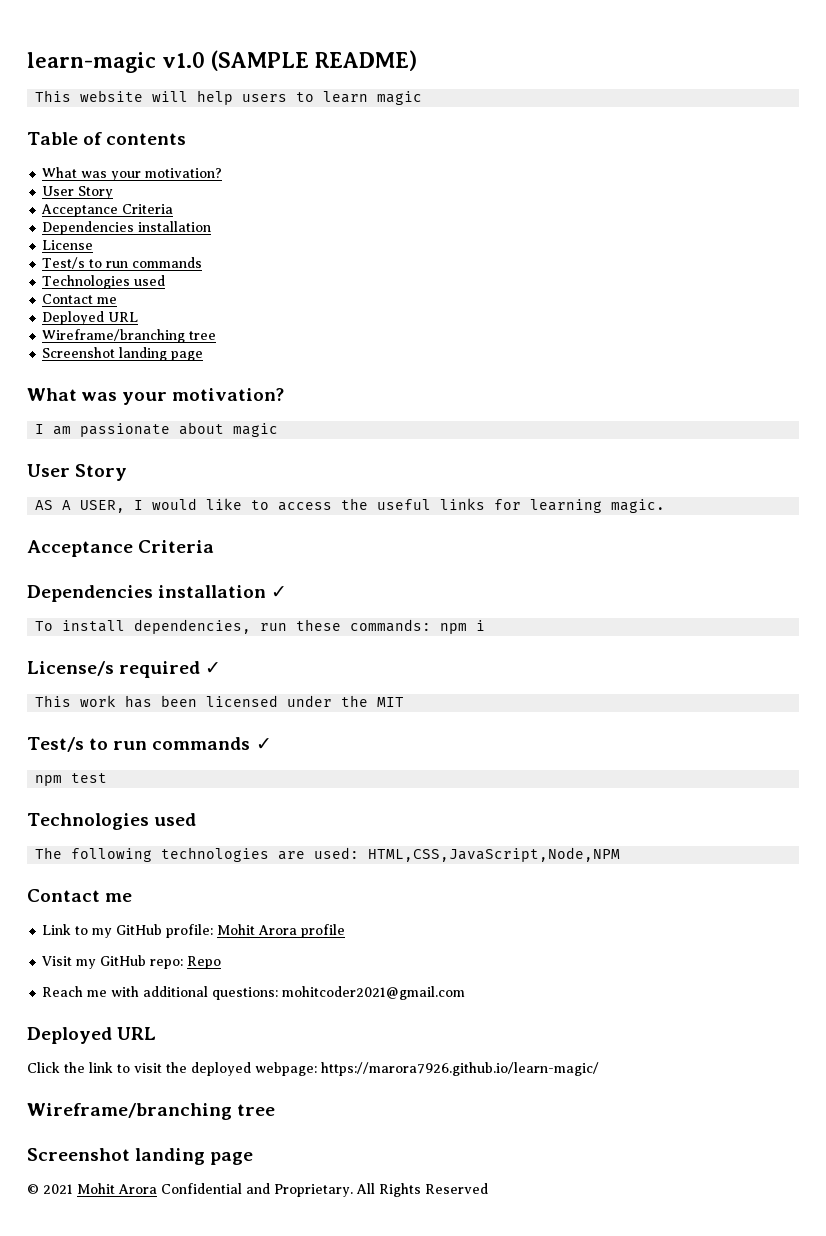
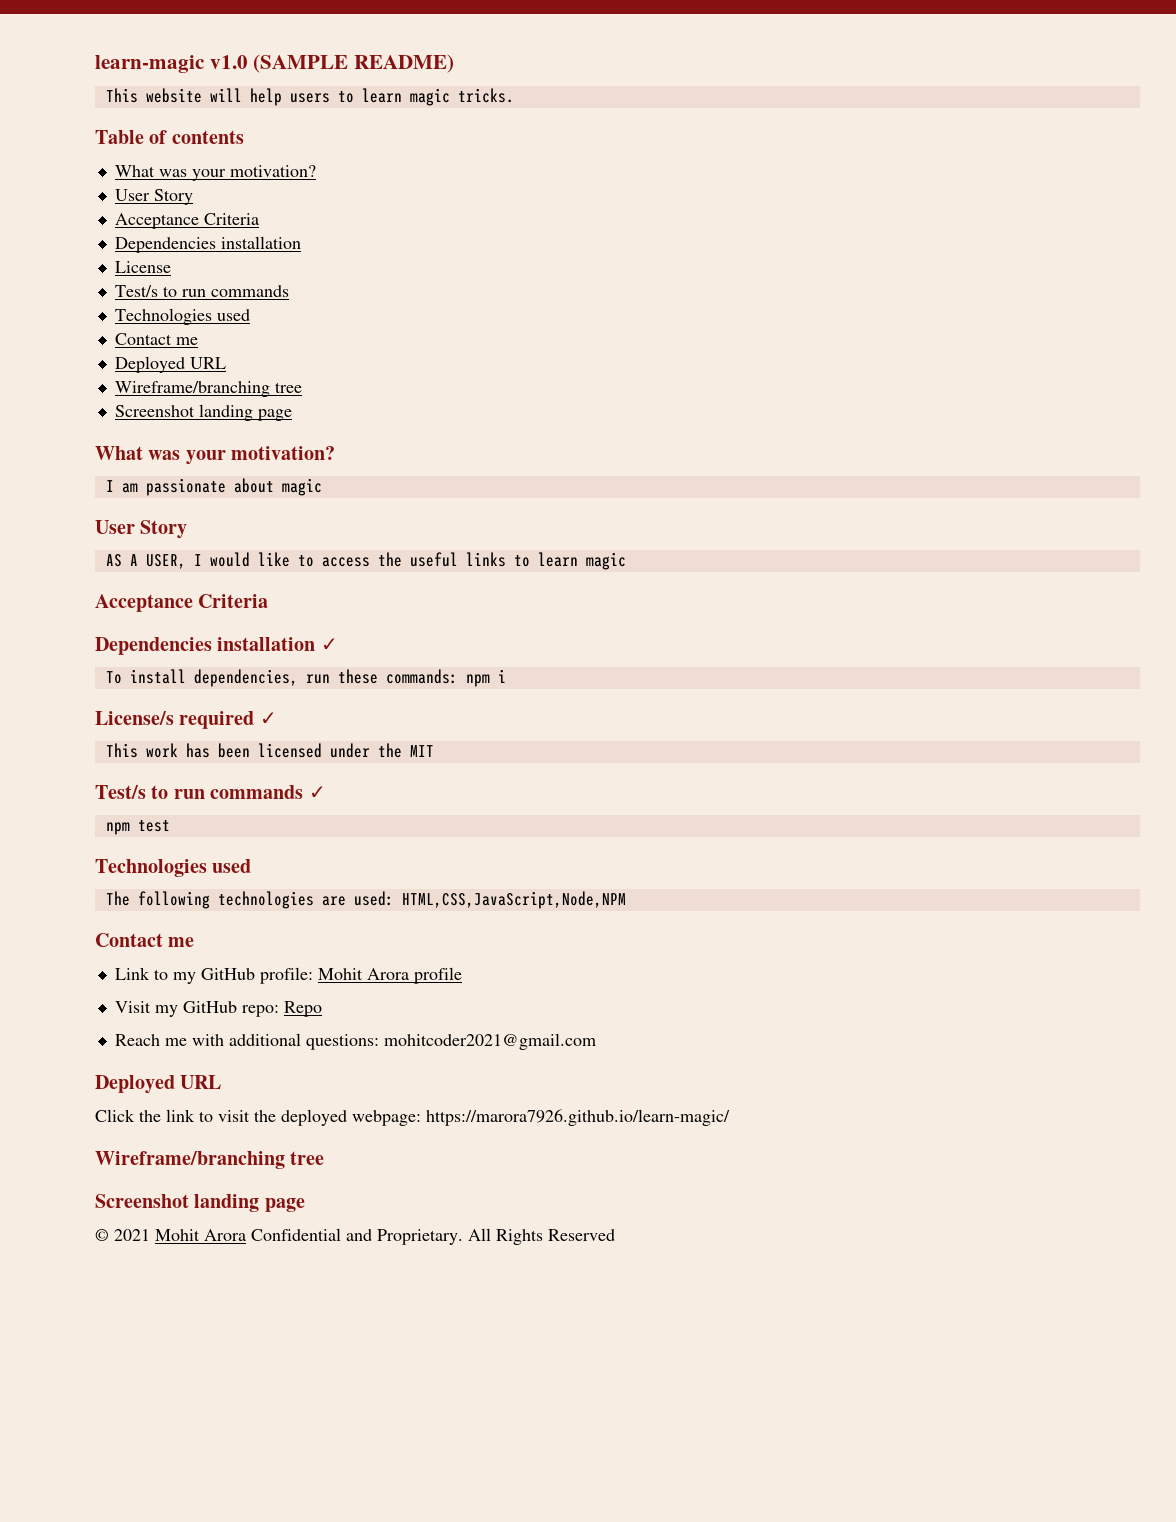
(423, 98) none -> [457,88,514,103] tricks.
[494,499,666,513] for learning magic. -> [513,552,626,570] to learn magic

